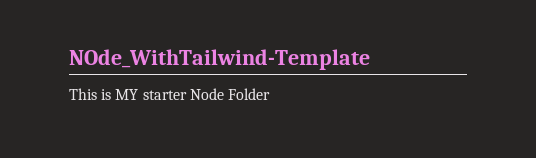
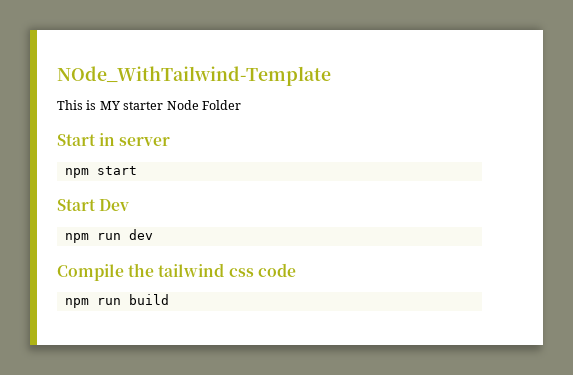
(270, 94) none -> [57,133,171,146] [64,166,137,178] [57,199,130,211] [64,229,153,243] [57,263,296,281] [64,294,169,308] // Start in server // npm start // Start Dev // npm run dev // Compile the tailwind css code // npm run build

